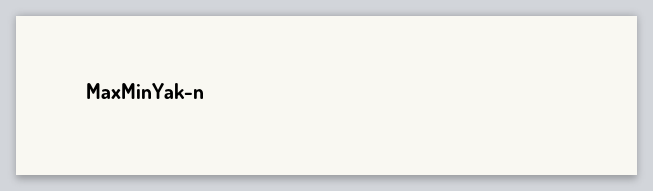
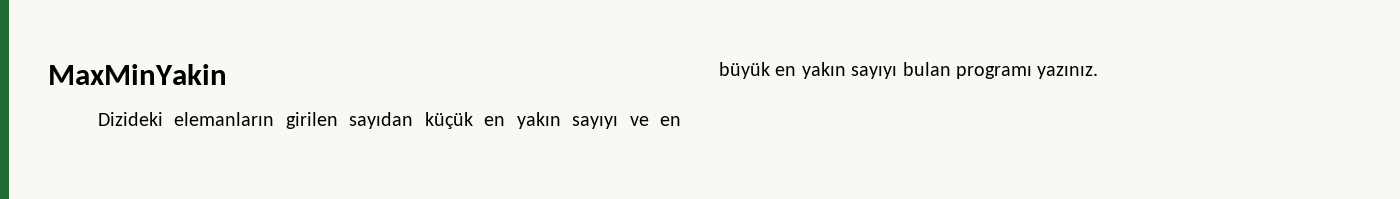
[86,83,204,99] MaxMinYak-n -> [48,64,227,85] [97,112,681,129] [719,62,1099,79] MaxMinYakin // Dizideki elemanların girilen sayıdan küçük en yakın sayıyı ve en büyük en yakın sayıyı bulan programı yazınız.

